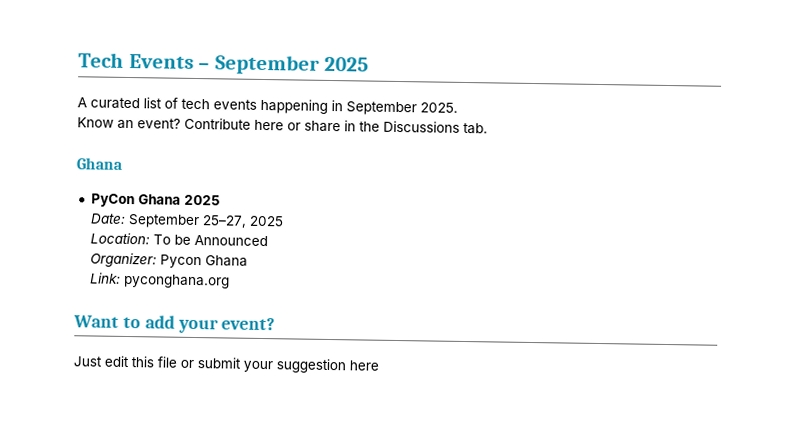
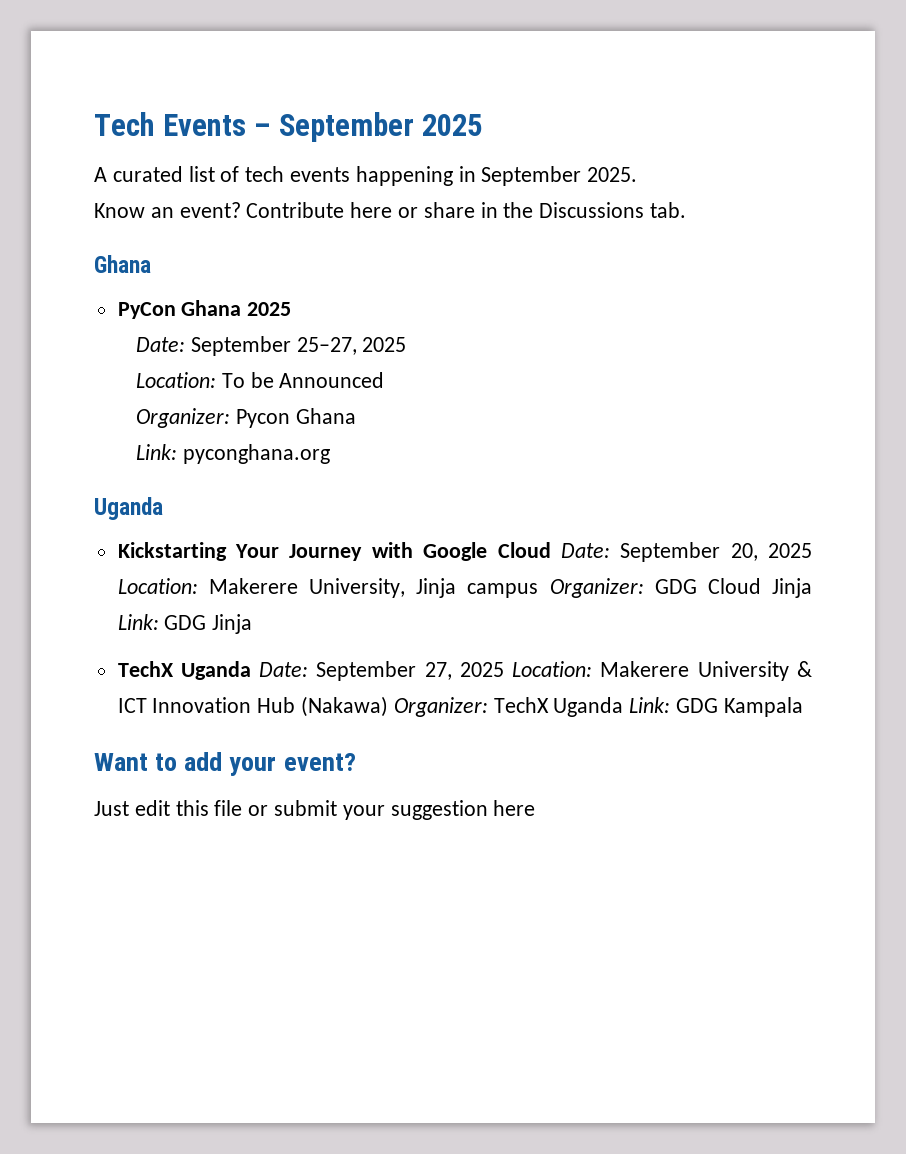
(231, 281) none -> [94,497,163,520] [117,542,813,562] [117,578,812,598] [117,614,253,634] [117,661,812,681] [117,696,803,717] // Uganda // Kickstarting Your Journey with Google Cloud Date: September 20, 2025 Location: Makerere University, Jinja campus Organizer: GDG Cloud Jinja Link: GDG Jinja // TechX Uganda Date: September 27, 2025 Location: Makerere University & ICT Innovation Hub (Nakawa) Organizer: TechX Uganda Link: GDG Kampala

